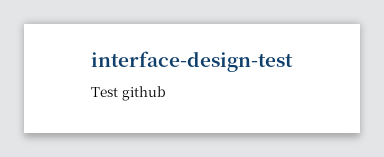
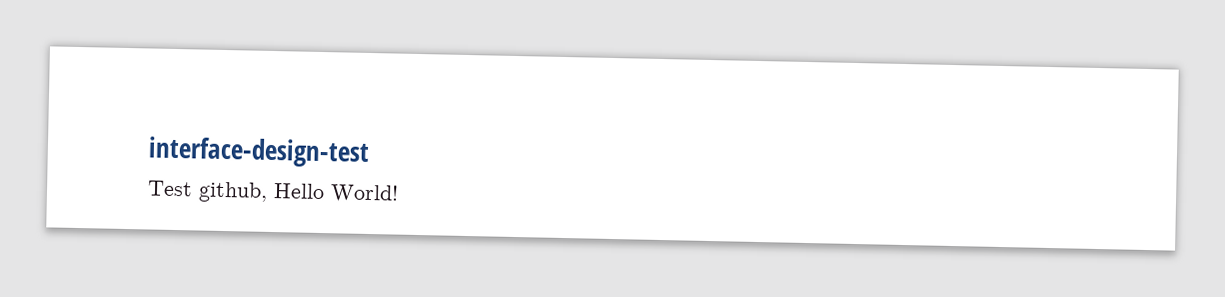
[121,86,166,101] github -> [198,181,399,203] github, Hello World!

